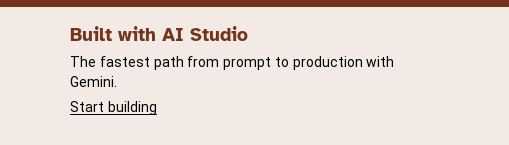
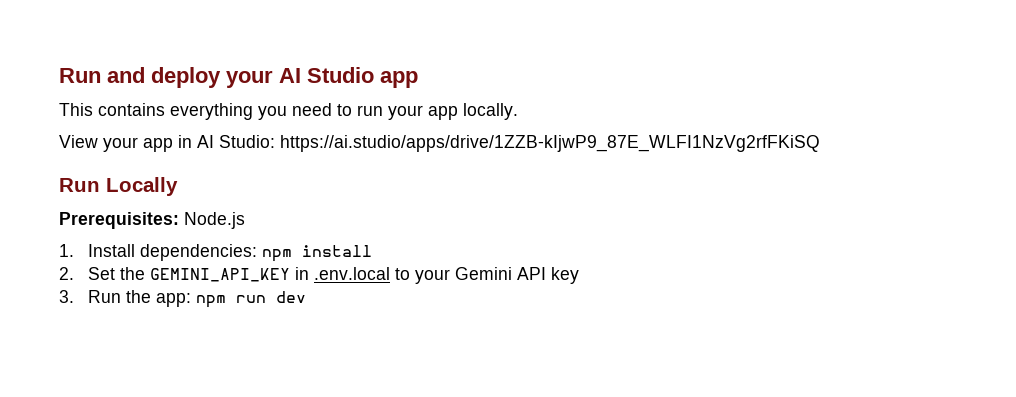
[70,26,248,41] [70,56,395,70] [70,76,117,87] [70,101,157,115] Built with AI Studio // The fastest path from prompt to production with Gemini. // Start building -> [59,67,418,88] [59,103,518,120] [59,135,820,152] [59,177,178,196] [59,212,245,229] [59,244,372,262] [59,267,579,284] [59,290,306,308] Run and deploy your AI Studio app // This contains everything you need to run your app locally. // View your app in AI Studio: https://ai.studio/apps/drive/1ZZB-kIjwP9_87E_WLFI1NzVg2rfFKiSQ // Run Locally // Prerequisites: Node.js // 1. Install dependencies: npm install // 2. Set the GEMINI_API_KEY in .env.local to your Gemini API key // 3. Run the app: npm run dev

